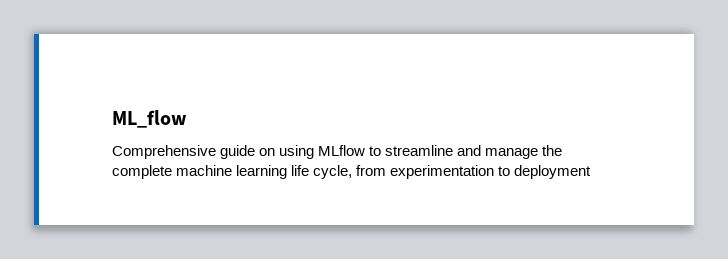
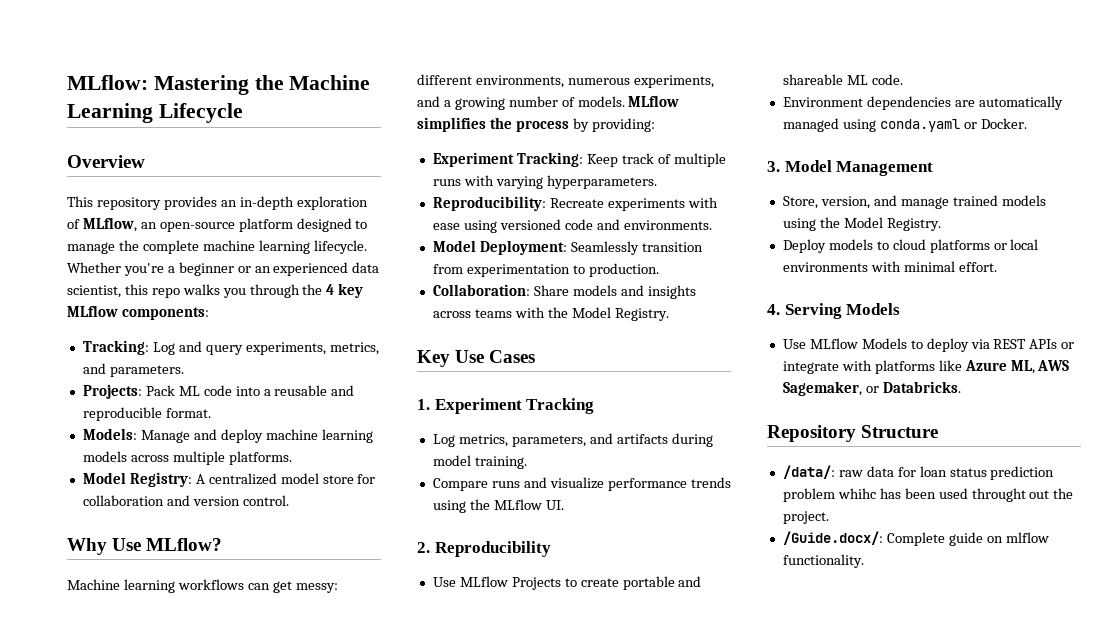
[112,110,187,128] [112,145,482,159] ML_flow // Comprehensive guide on using MLflow to streamline and -> [67,75,371,95] [67,103,243,123] [67,155,145,168] [67,196,368,210] [67,217,368,232] MLflow: Mastering the Machine Learning Lifecycle // Overview // This repository provides an in-depth exploration of MLflow, an open-source platform designed to
[291,165,592,179] life cycle, from experimentation to deployment -> [313,240,367,254] [67,262,380,276] [67,283,364,298] [67,305,209,320] [82,340,379,355] [82,363,184,377] [82,384,355,399] [82,407,211,421] [82,428,373,443] [82,451,292,465] [82,472,376,487] [82,495,289,506] [67,538,223,555] [67,579,338,593] [417,74,714,88] [417,95,680,110] [417,117,655,132] [432,152,726,167] [432,175,657,189] [432,196,718,211] [432,219,712,233] [432,240,703,255] [432,263,659,277] [432,284,696,299] [432,307,669,321] [417,350,536,367] [417,398,595,414] [432,433,713,447] [432,455,527,469] [432,477,731,491] [432,499,564,513] [417,541,551,557] [432,576,702,590] [782,74,903,85] [782,96,1063,110] [782,118,1027,132] [767,160,934,176] [782,195,1046,209] [782,217,941,231] [782,239,1039,253] [782,261,997,272] [767,303,901,319] [782,338,1075,352] [782,360,1070,374] [782,381,961,396] [767,425,939,442] [782,465,1055,480] [782,488,1074,502] [782,511,829,524] [782,531,1049,546] [782,554,864,568] lifecycle. Whether you're a beginner or an experienced data scientist, this repo walks you through the 4 key MLflow components: // Tracking: Log and query experiments, metrics, and parameters. // Projects: Pack ML code into a reusable and reproducible format. // Models: Manage and deploy machine learning models across multiple platforms. // Model Registry: A centralized model store for collaboration and version control. // Why Use MLflow? // Machine learning workflows can get messy: different environments, numerous experiments, and a growing number of models. MLflow simplifies the process by providing: // Experiment Tracking: Keep track of multiple runs with varying hyperparameters. // Reproducibility: Recreate experiments with ease using versioned code and environments. // Model Deployment: Seamlessly transition from experimentation to production. // Collaboration: Share models and insights across teams with the Model Registry. // Key Use Cases // 1. Experiment Tracking // Log metrics, parameters, and artifacts during model training. // Compare runs and visualize performance trends using the MLflow UI. // 2. Reproducibility // Use MLflow Projects to create portable and shareable ML code. // Environment dependencies are automatically managed using conda.yaml or Docker. // 3. Model Management // Store, version, and manage trained models using the Model Registry. // Deploy models to cloud platforms or local environments with minimal effort. // 4. Serving Models // Use MLflow Models to deploy via REST APIs or integrate with platforms like Azure ML, AWS Sagemaker, or Databricks. // Repository Structure // /data/: raw data for loan status prediction problem whihc has been used throught out the project. // /Guide.docx/: Complete guide on mlflow functionality.

